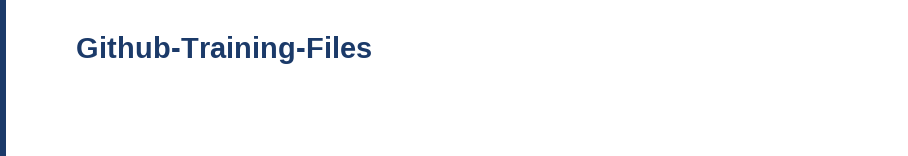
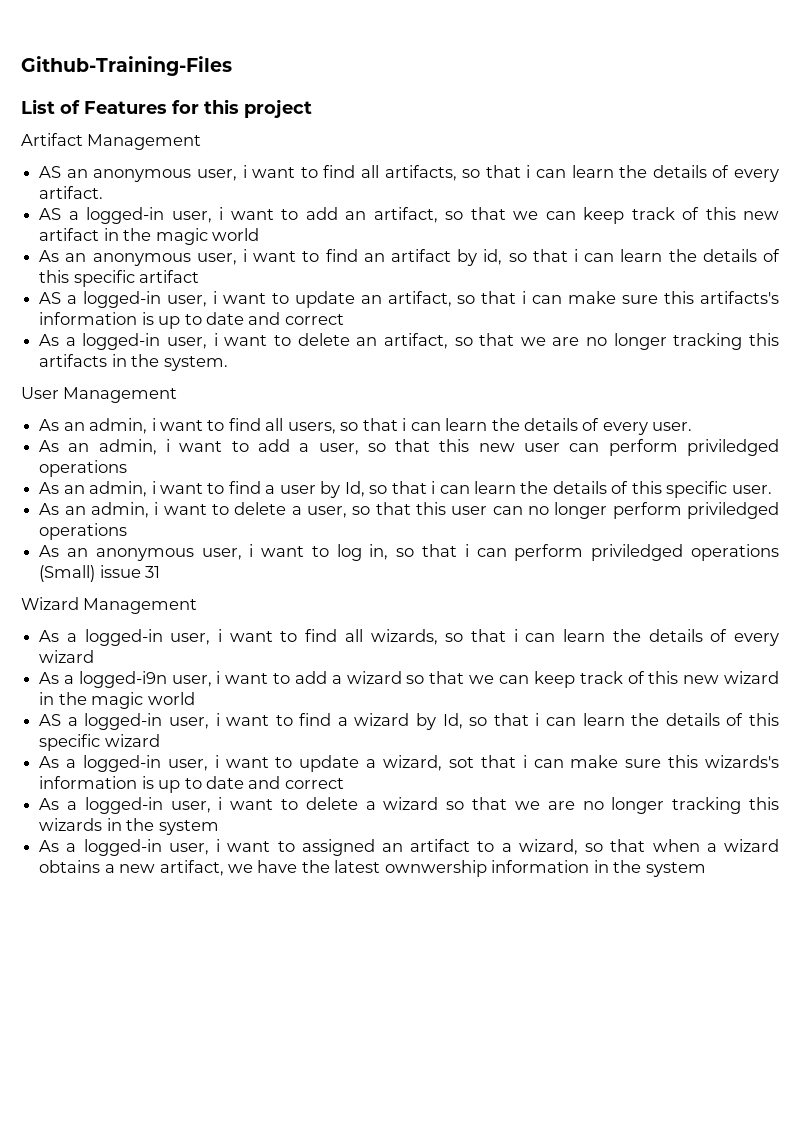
(372, 50) none -> [21,99,312,118] [21,133,202,150] [39,165,779,182] [39,186,104,199] [39,207,780,224] [39,228,259,245] [39,249,781,266] [39,270,200,287] [39,291,779,308] [39,312,344,329] [39,333,779,350] [39,354,228,371] [21,387,178,403] [39,418,693,435] [39,439,780,456] [39,460,128,477] [39,481,772,498] [39,502,780,519] [39,523,128,540] [39,544,780,561] [39,565,161,582] [21,597,198,614] [39,629,779,646] [39,650,95,663] [39,671,780,688] [39,692,195,709] [39,713,779,730] [39,734,160,751] [39,755,779,772] [39,776,344,793] [39,797,780,814] [39,818,219,835] [39,839,780,856] [39,860,706,877] // List of Features for this project // Artifact Management // AS an anonymous user, i want to find all artifacts, so that i can learn the details of every artifact. // AS a logged-in user, i want to add an artifact, so that we can keep track of this new artifact in the magic world // As an anonymous user, i want to find an artifact by id, so that i can learn the details of this specific artifact // AS a logged-in user, i want to update an artifact, so that i can make sure this artifacts's information is up to date and correct // As a logged-in user, i want to delete an artifact, so that we are no longer tracking this artifacts in the system. // User Management // As an admin, i want to find all users, so that i can learn the details of every user. // As an admin, i want to add a user, so that this new user can perform priviledged operations // As an admin, i want to find a user by Id, so that i can learn the details of this specific user. // As an admin, i want to delete a user, so that this user can no longer perform priviledged operations // As an anonymous user, i want to log in, so that i can perform priviledged operations (Small) issue 31 // Wizard Management // As a logged-in user, i want to find all wizards, so that i can learn the details of every wizard // As a logged-i9n user, i want to add a wizard so that we can keep track of this new wizard in the magic world // AS a logged-in user, i want to find a wizard by Id, so that i can learn the details of this specific wizard // As a logged-in user, i want to update a wizard, sot that i can make sure this wizards's information is up to date and correct // As a logged-in user, i want to delete a wizard so that we are no longer tracking this wizards in the system // As a logged-in user, i want to assigned an artifact to a wizard, so that when a wizard obtains a new artifact, we have the latest ownwership information in the system

